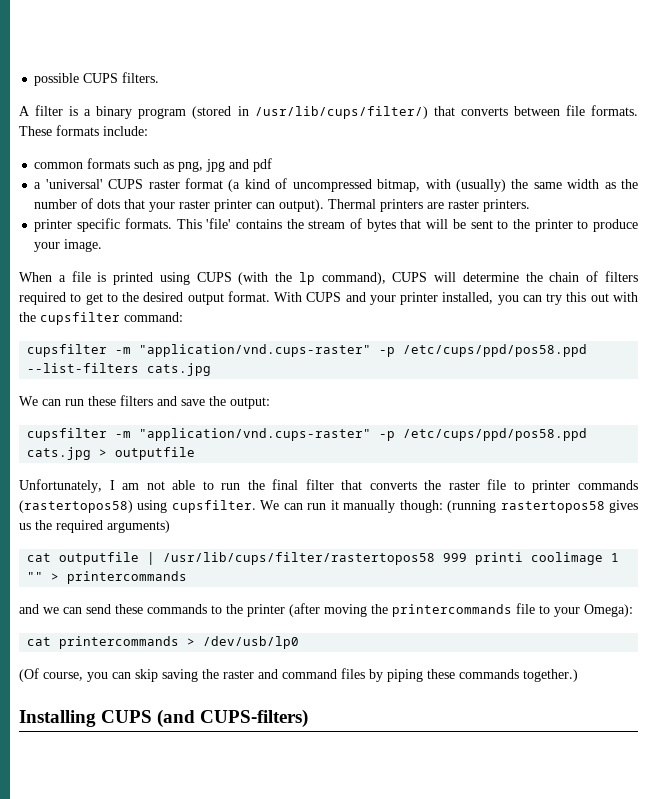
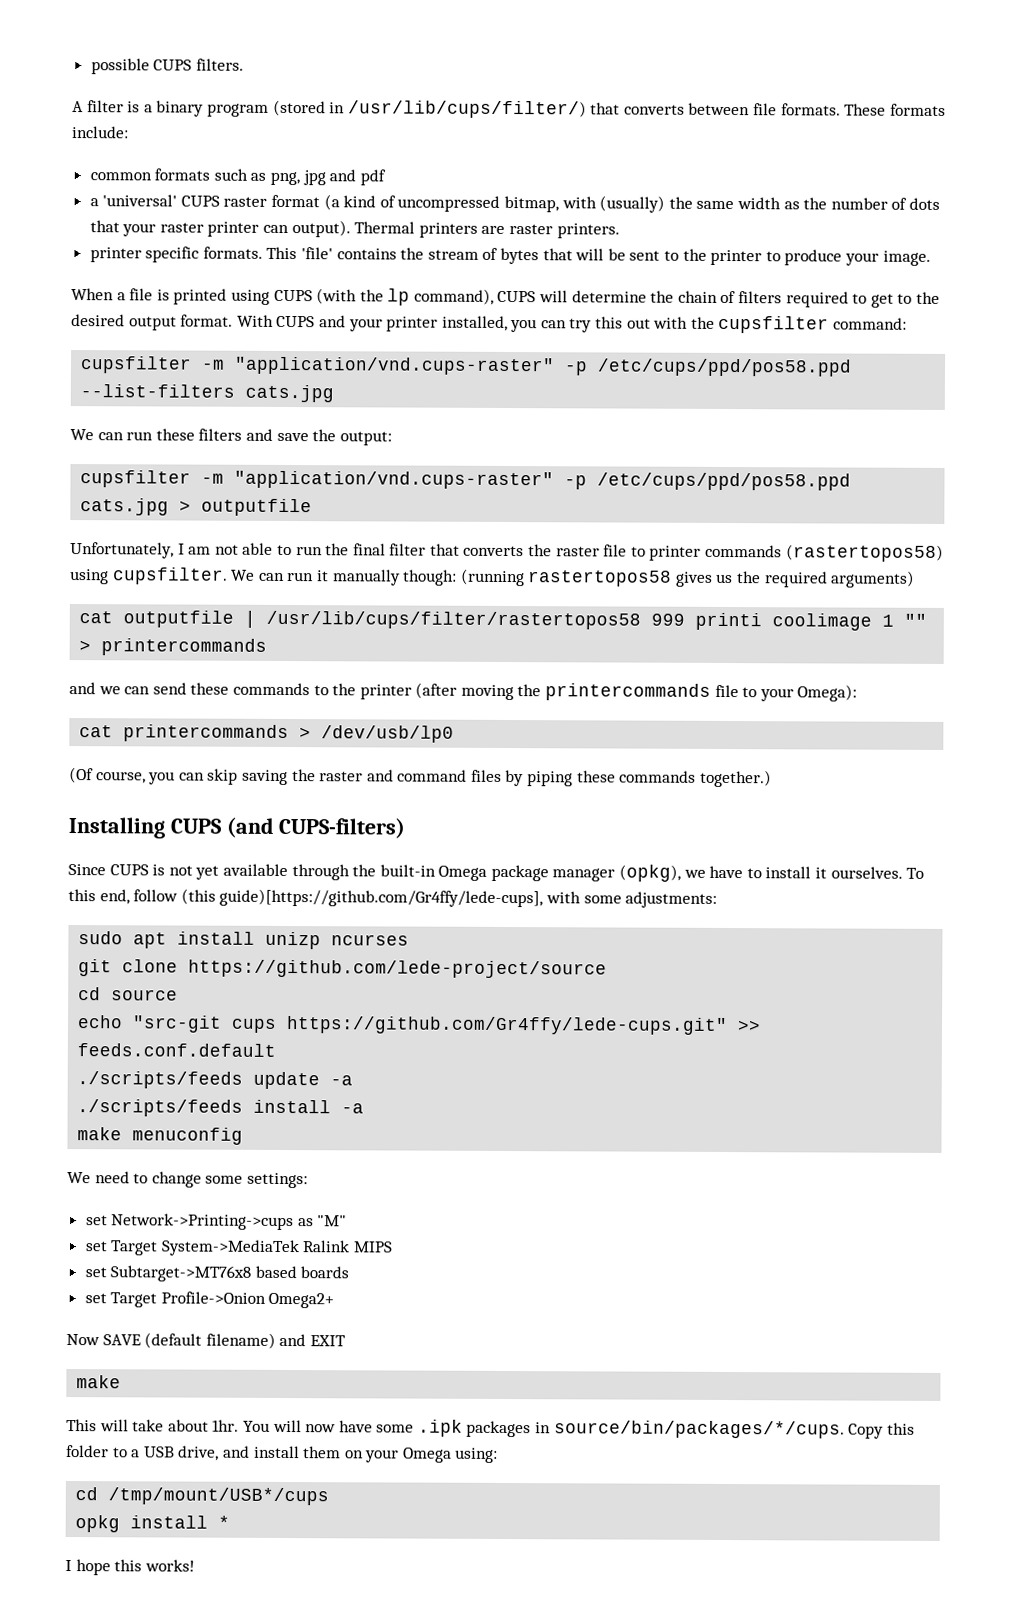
(309, 718) none -> [68,863,925,882] [68,888,718,908] [78,931,410,950] [78,959,608,979] [78,987,179,1001] [77,1015,762,1036] [77,1043,277,1057] [77,1071,354,1090] [77,1099,365,1117] [77,1127,244,1145] [67,1171,308,1189] [85,1213,348,1231] [84,1239,394,1257] [84,1265,350,1282] [84,1291,335,1309] [66,1332,346,1349] [76,1375,122,1389] [66,1419,915,1439] [66,1445,499,1463] [75,1487,330,1506] [75,1515,231,1533] [65,1559,195,1576] // Since CUPS is not yet available through the built-in Omega package manager (opkg), we have to install it ourselves. To this end, follow (this guide)[https://github.com/Gr4ffy/lede-cups], with some adjustments: // sudo apt install unizp ncurses // git clone https://github.com/lede-project/source // cd source // echo "src-git cups https://github.com/Gr4ffy/lede-cups.git" >> feeds.conf.default // ./scripts/feeds update -a // ./scripts/feeds install -a // make menuconfig // We need to change some settings: // set Network->Printing->cups as "M" // set Target System->MediaTek Ralink MIPS // set Subtarget->MT76x8 based boards // set Target Profile->Onion Omega2+ // Now SAVE (default filename) and EXIT // make // This will take about 1hr. You will now have some .ipk packages in source/bin/packages/*/cups. Copy this folder to a USB drive, and install them on your Omega using: // cd /tmp/mount/USB*/cups // opkg install * // I hope this works!

